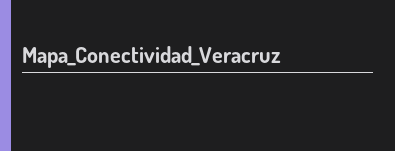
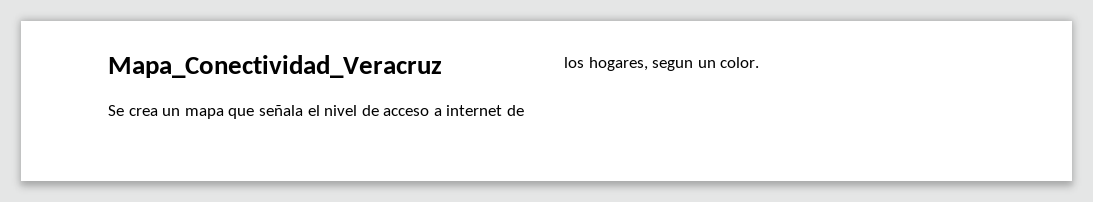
(281, 57) none -> [108,105,525,119] [564,57,760,71] // Se crea un mapa que señala el nivel de acceso a internet de los hogares, segun un color.

